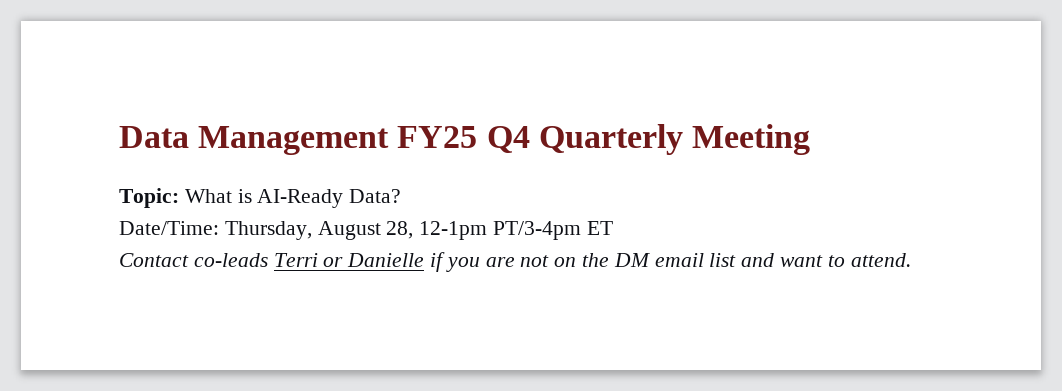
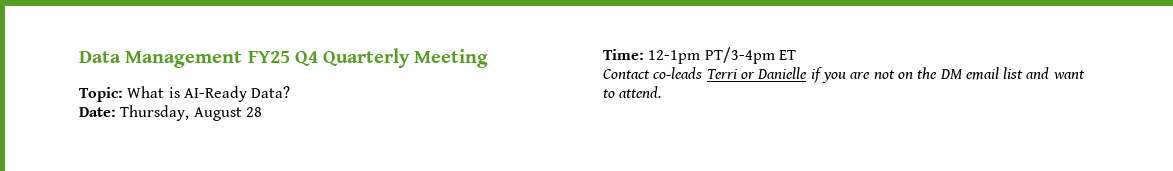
[119,221,219,235] Date/Time: -> [79,107,116,117] Date:
[386,221,414,239] 28, -> [245,107,262,117] [603,49,644,60] 28 // Time:

